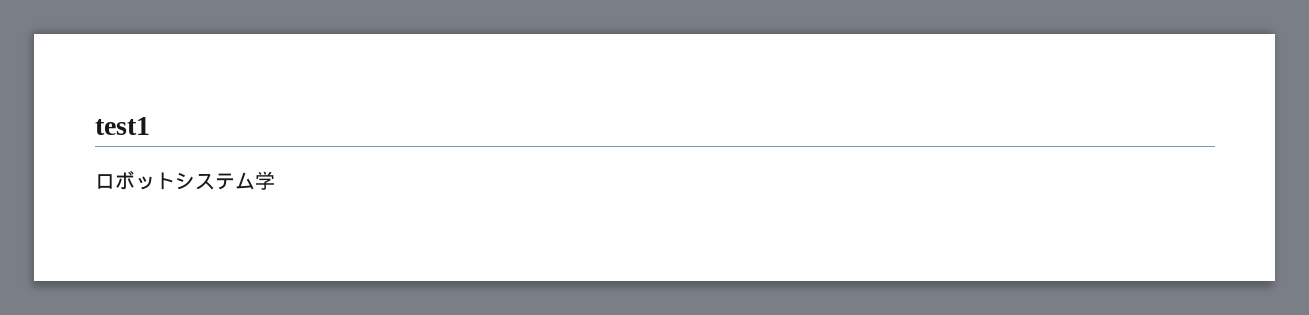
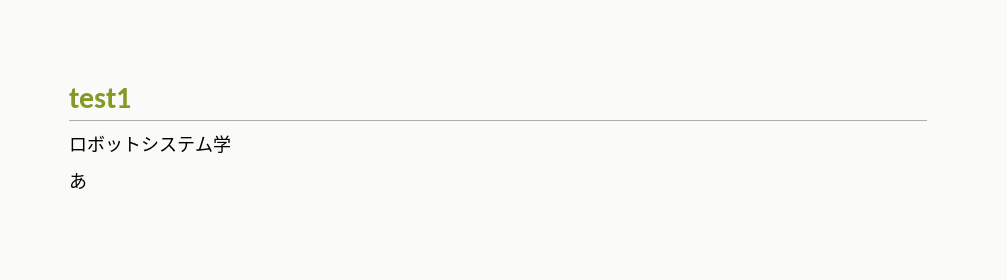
(275, 180) none -> [69,172,87,190] // あ

